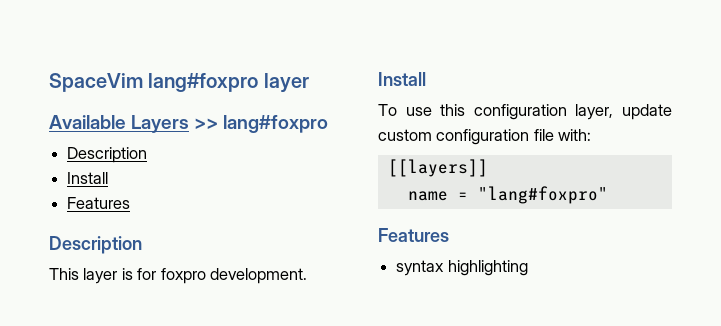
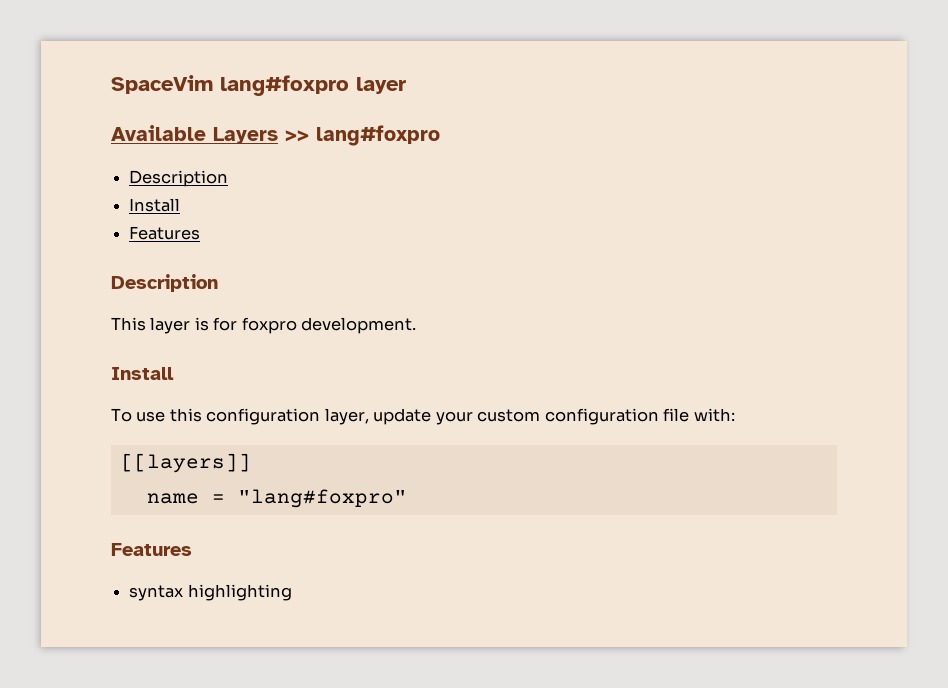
(672, 112) none -> [435,411,473,425] your

